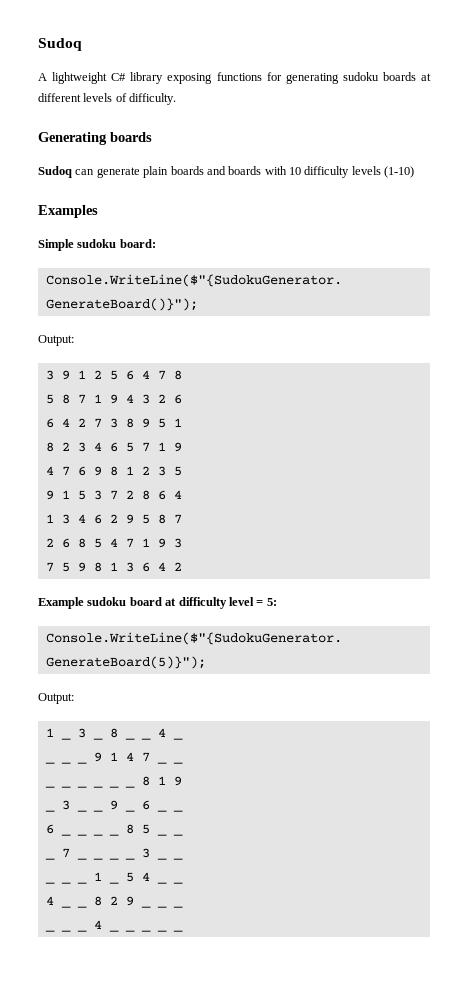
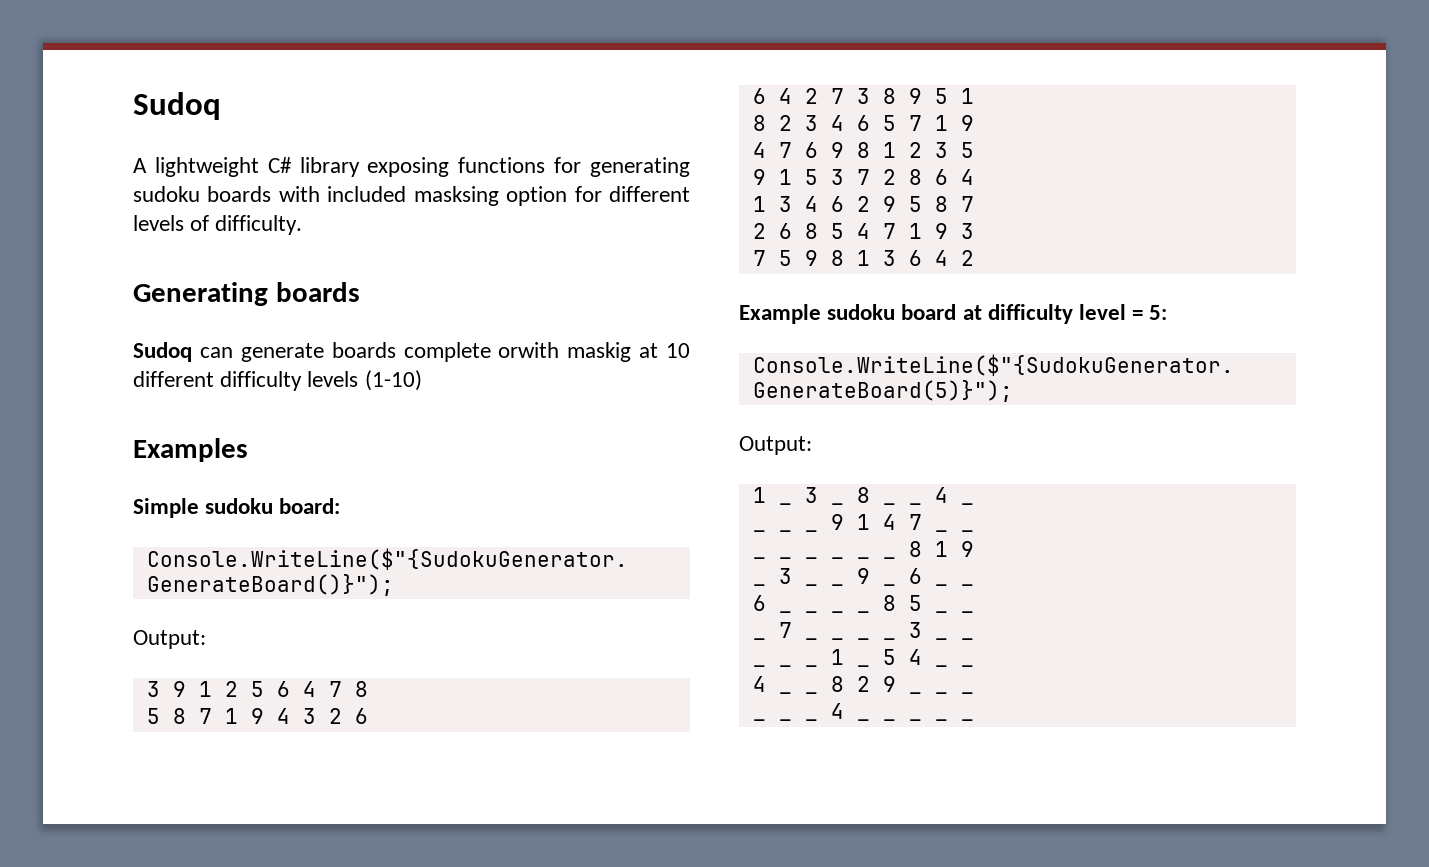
[421,73,431,81] at -> [278,186,602,206] with included masksing option for
[143,166,301,178] plain boards and boards with 10 -> [331,342,690,362] [133,371,214,387] boards complete orwith maskig at 10 different

